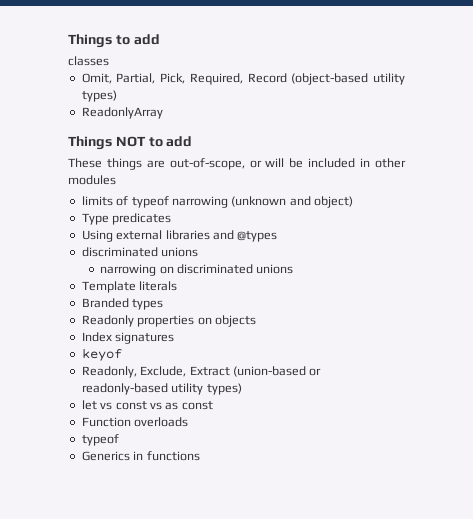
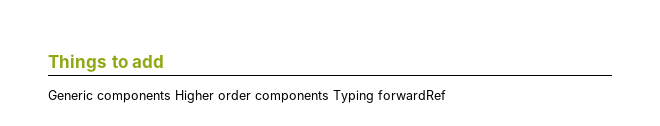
[68,56,109,66] [81,73,405,85] [81,90,117,102] [81,107,163,119] [68,136,193,150] [68,158,406,170] [68,175,116,185] [81,196,353,208] [81,213,172,225] [81,230,278,242] [81,247,199,257] [100,264,294,276] [81,281,178,293] [81,298,164,310] [81,315,256,327] [81,332,175,344] [81,348,122,361] [81,366,322,378] [81,383,242,395] [81,400,213,410] [81,417,189,427] [81,434,119,446] [81,451,200,461] classes // Omit, Partial, Pick, Required, Record (object-based utility types) // ReadonlyArray // Things NOT to add // These things are out-of-scope, or will be included in other modules // limits of typeof narrowing (unknown and object) // Type predicates // Using external libraries and @types // discriminated unions // narrowing on discriminated unions // Template literals // Branded types // Readonly properties on objects // Index signatures // keyof // Readonly, Exclude, Extract (union-based or readonly-based utility types) // let vs const vs as const // Function overloads // typeof // Generics in functions -> [48,90,446,103] Generic components Higher order components Typing forwardRef

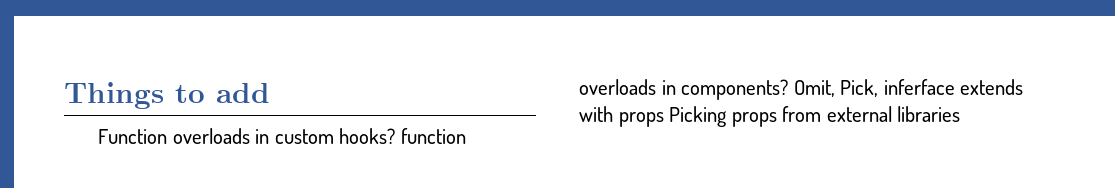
[48,90,446,103] Generic components Higher order components Typing forwardRef -> [98,128,466,144] [579,79,1024,100] [579,106,961,127] Function overloads in custom hooks? function overloads in components? Omit, Pick, inferface extends with props Picking props from external libraries

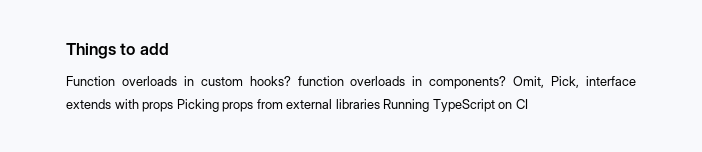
[883,79,955,95] inferface -> [586,76,637,86] interface
(961, 114) none -> [383,99,528,112] Running TypeScript on CI

